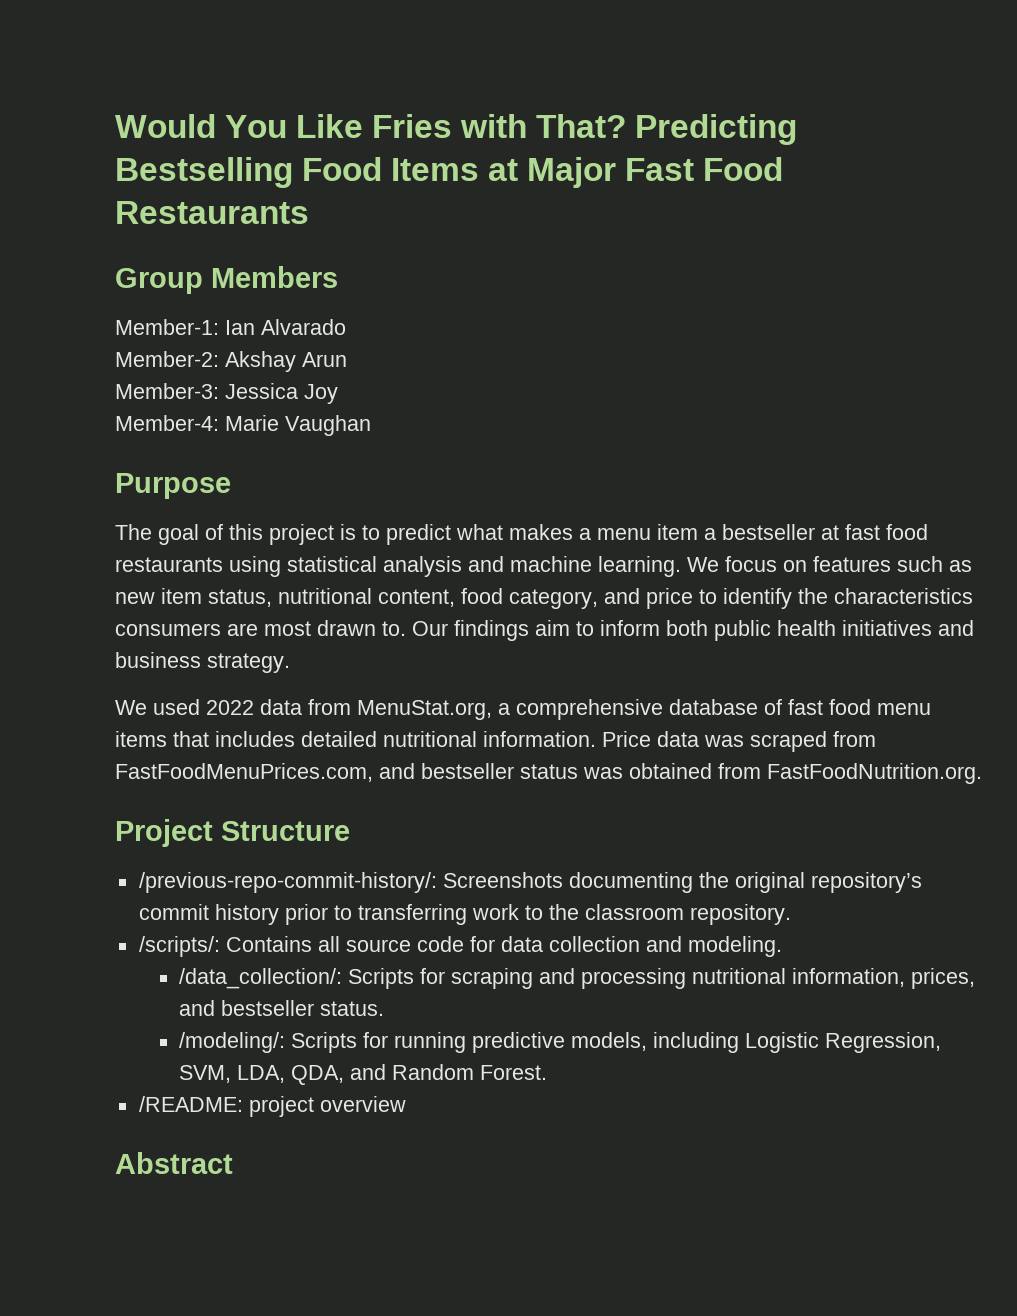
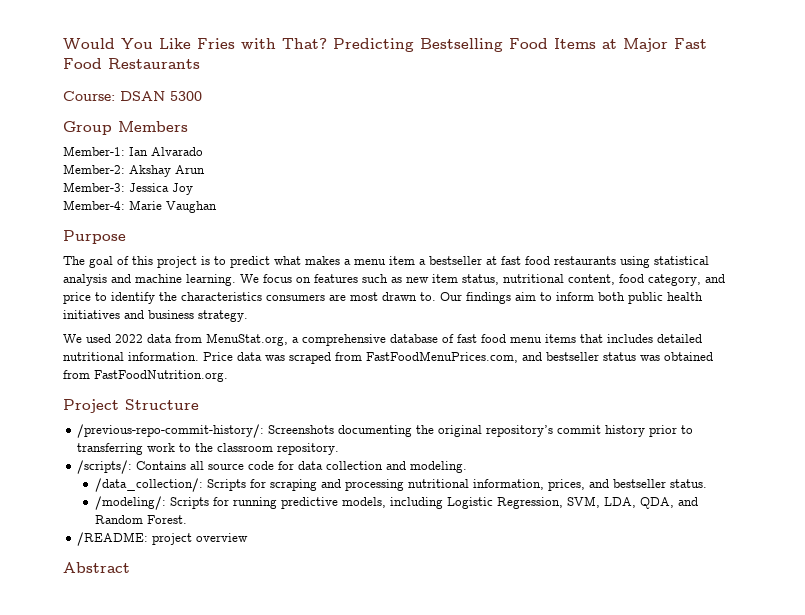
(309, 212) none -> [63,91,202,101] // Course: DSAN 5300

